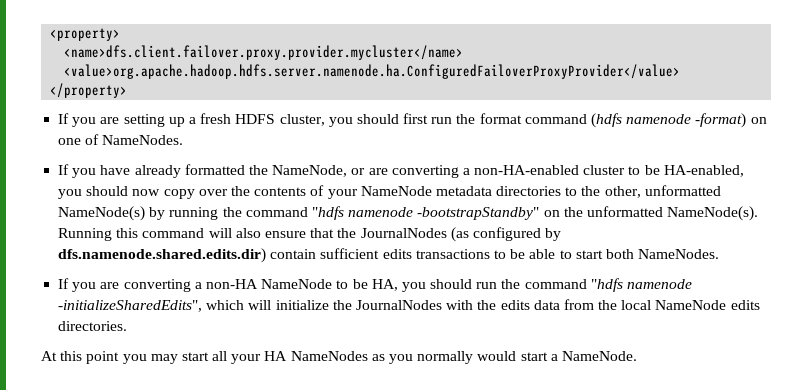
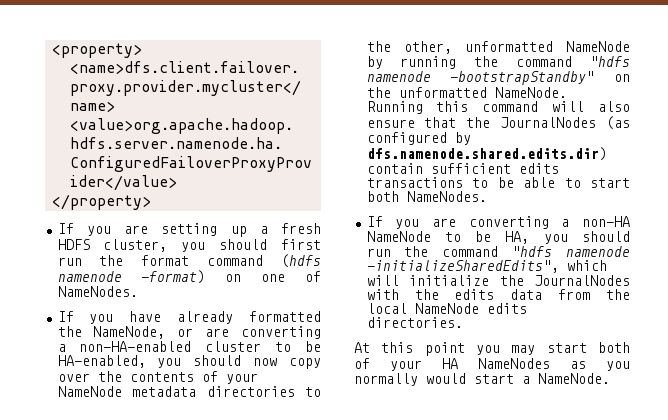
[58,206,146,221] NameNode(s) -> [566,41,630,52] NameNode
[667,206,759,221] NameNode(s). -> [494,87,567,98] NameNode.
[212,351,228,361] all -> [598,342,630,353] [354,358,370,369] both of

